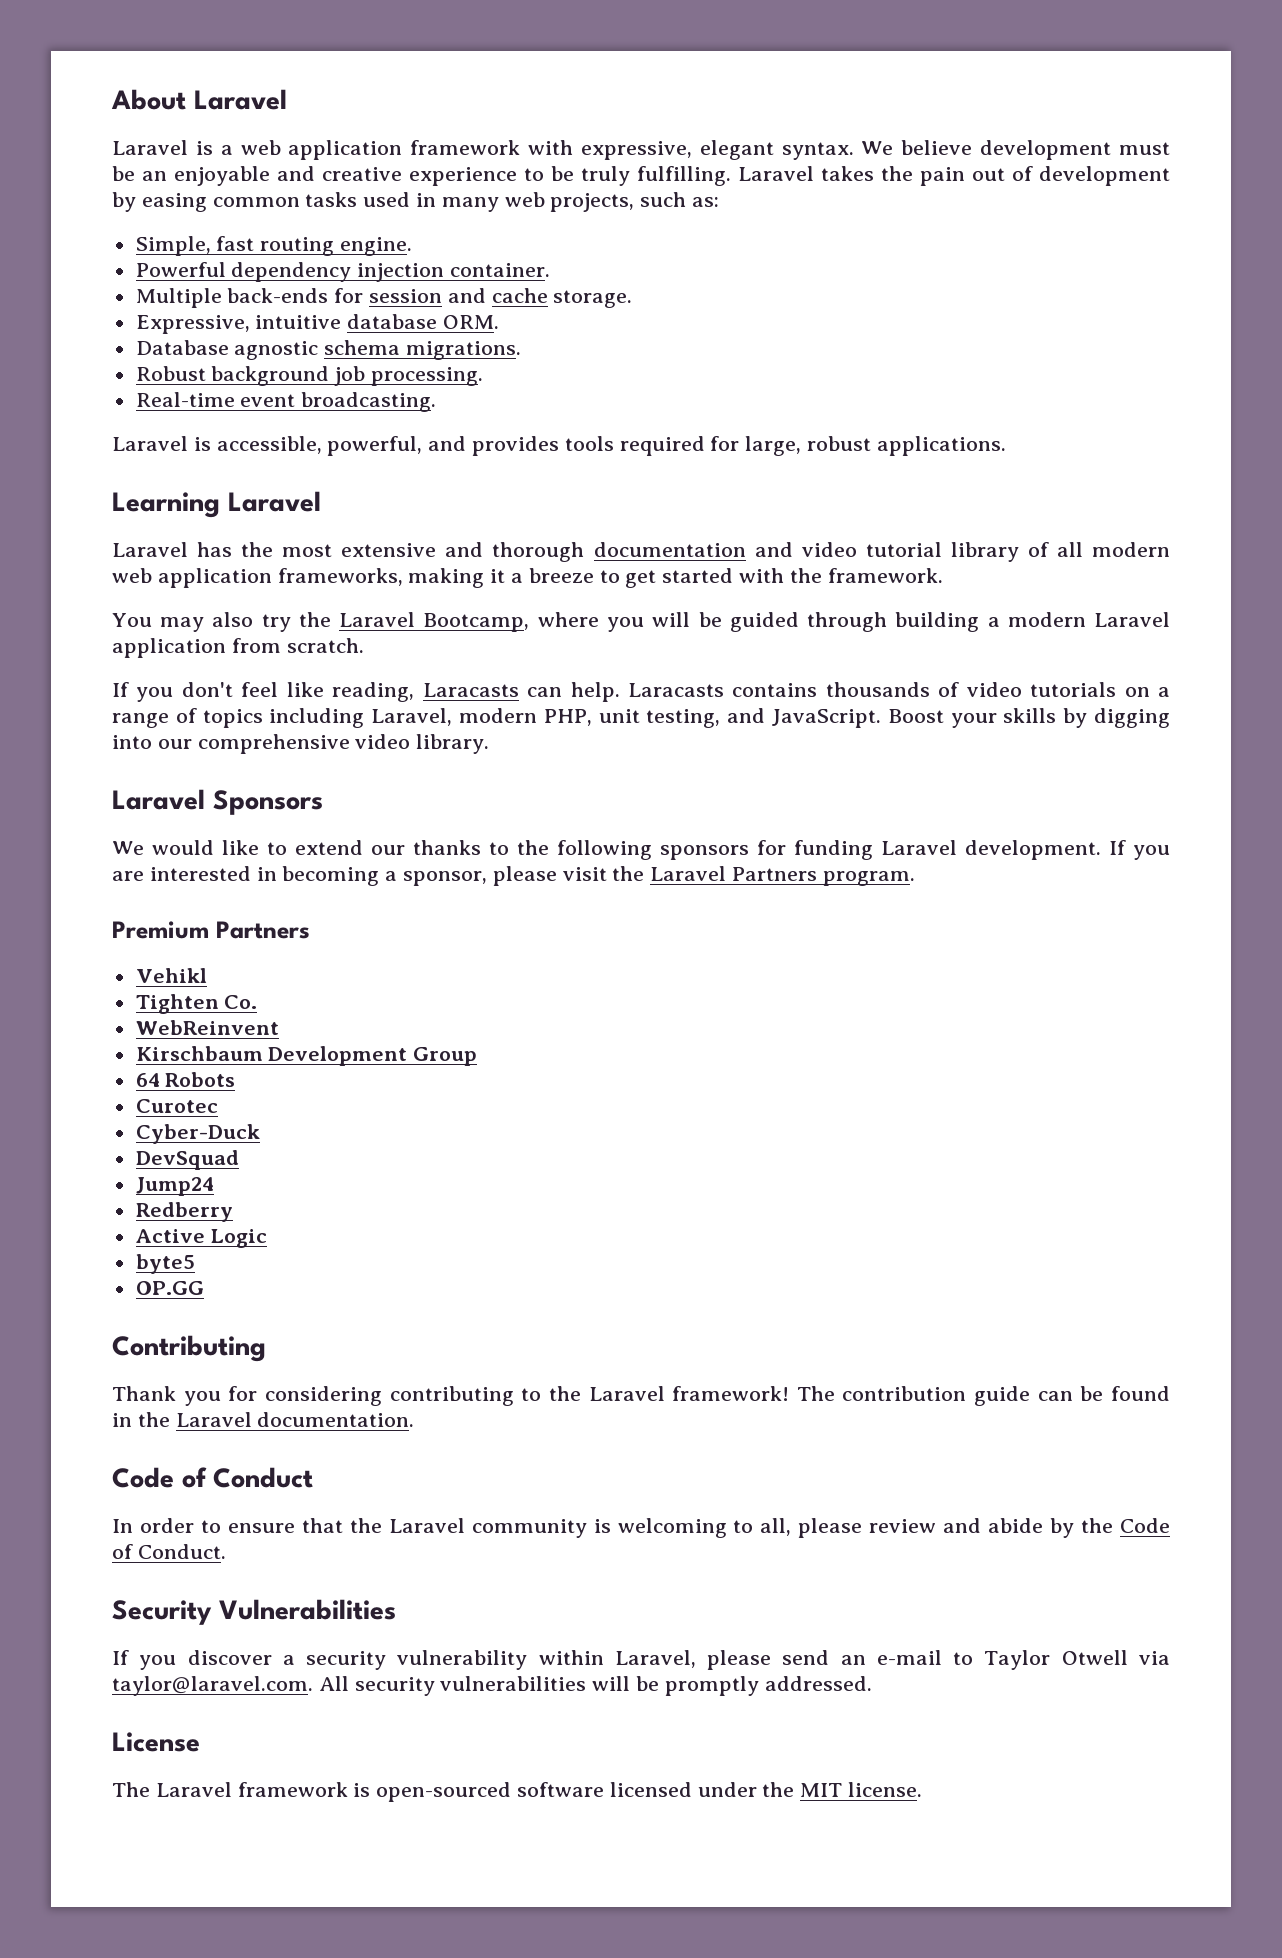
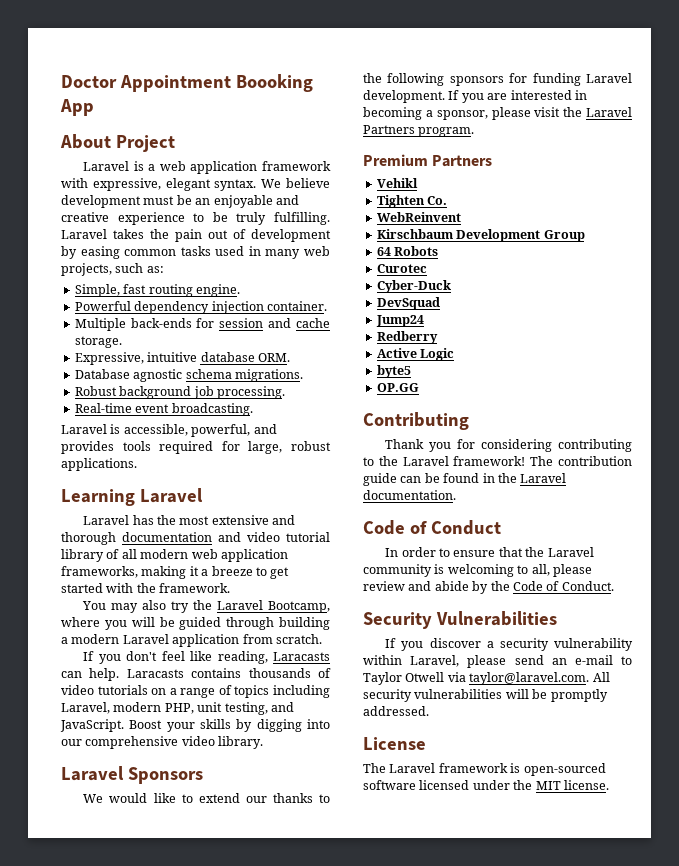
[111,89,287,110] About Laravel -> [61,74,313,92] [60,99,94,116] [60,134,175,152] Doctor Appointment Boooking App // About Project

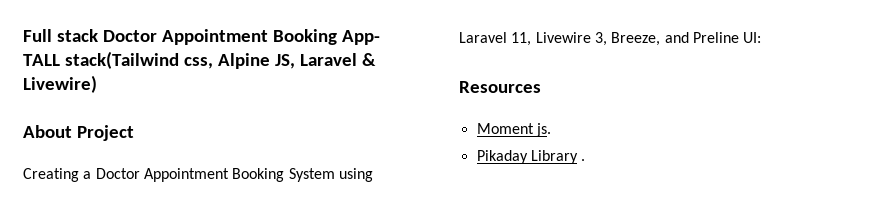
[61,74,313,92] [60,99,94,116] [60,134,175,152] [83,161,331,174] [61,178,330,191] [61,195,299,208] [61,212,330,225] [61,229,331,242] [61,246,331,259] [61,263,164,276] [74,284,240,297] [74,301,327,314] [74,318,330,331] [74,336,122,348] [74,352,290,365] [74,369,303,382] [74,386,285,399] [74,403,253,416] [61,424,277,437] [61,441,331,454] [61,458,137,471] [61,488,203,506] [83,515,296,525] [61,532,330,545] [61,549,288,562] [61,566,290,579] [61,583,231,593] [82,600,330,613] [61,617,330,630] [61,634,322,647] [83,651,330,664] [61,668,331,681] [61,685,330,698] [61,702,294,715] [60,719,330,732] [61,736,264,749] [61,766,203,784] [83,793,330,803] [363,73,632,86] [363,90,587,103] [363,107,632,120] [363,125,475,137] [363,154,493,167] [376,178,418,188] [376,195,448,208] [376,212,461,222] [376,229,585,242] [376,246,439,256] [376,264,427,273] [376,280,451,293] [376,297,440,310] [375,315,424,327] [376,331,438,344] [376,348,455,361] [376,365,411,378] [376,383,419,392] [363,412,469,430] [385,439,632,452] [363,456,632,466] [363,473,567,486] [363,490,456,500] [363,520,501,535] [385,547,594,557] [363,564,592,577] [363,581,614,594] [363,611,557,629] [385,638,633,651] [363,655,632,668] [363,672,610,685] [363,689,608,702] [363,706,429,716] [363,737,426,750] [363,763,606,776] [363,780,609,790] Doctor Appointment Boooking App // About Project // Laravel is a web application framework with expressive, elegant syntax. We believe development must be an enjoyable and creative experience to be truly fulfilling. Laravel takes the pain out of development by easing common tasks used in many web projects, such as: // Simple, fast routing engine. // Powerful dependency injection container. // Multiple back-ends for session and cache storage. // Expressive, intuitive database ORM. // Database agnostic schema migrations. // Robust background job processing. // Real-time event broadcasting. // Laravel is accessible, powerful, and provides tools required for large, robust applications. // Learning Laravel // Laravel has the most extensive and thorough documentation and video tutorial library of all modern web application frameworks, making it a breeze to get started with the framework. // You may also try the Laravel Bootcamp, where you will be guided through building a modern Laravel application from scratch. // If you don't feel like reading, Laracasts can help. Laracasts contains thousands of video tutorials on a range of topics including Laravel, modern PHP, unit testing, and JavaScript. Boost your skills by digging into our comprehensive video library. // Laravel Sponsors // We would like to extend our thanks to the following sponsors for funding Laravel development. If you are interested in becoming a sponsor, please visit the Laravel Partners program. // Premium Partners // Vehikl // Tighten Co. // WebReinvent // Kirschbaum Development Group // 64 Robots // Curotec // Cyber-Duck // DevSquad // Jump24 // Redberry // Active Logic // byte5 // OP.GG // Contributing // Thank you for considering contributing to the Laravel framework! The contribution guide can be found in the Laravel documentation. // Code of Conduct // In order to ensure that the Laravel community is welcoming to all, please review and abide by the Code of Conduct. // Security Vulnerabilities // If you discover a security vulnerability within Laravel, please send an e-mail to Taylor Otwell via taylor@laravel.com. All security vulnerabilities will be promptly addressed. // License // The Laravel framework is open-sourced software licensed under the MIT license. -> [23,29,380,45] [23,51,376,69] [23,75,97,93] [23,125,134,141] [23,168,373,182] [459,32,762,46] [459,81,541,93] [476,123,551,137] [476,150,586,164] Full stack Doctor Appointment Booking App- TALL stack(Tailwind css, Alpine JS, Laravel & Livewire) // About Project // Creating a Doctor Appointment Booking System using Laravel 11, Livewire 3, Breeze, and Preline UI: // Resources // Moment js. // Pikaday Library .

